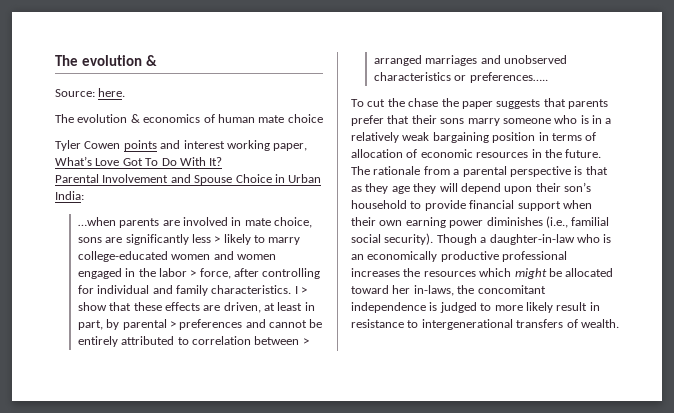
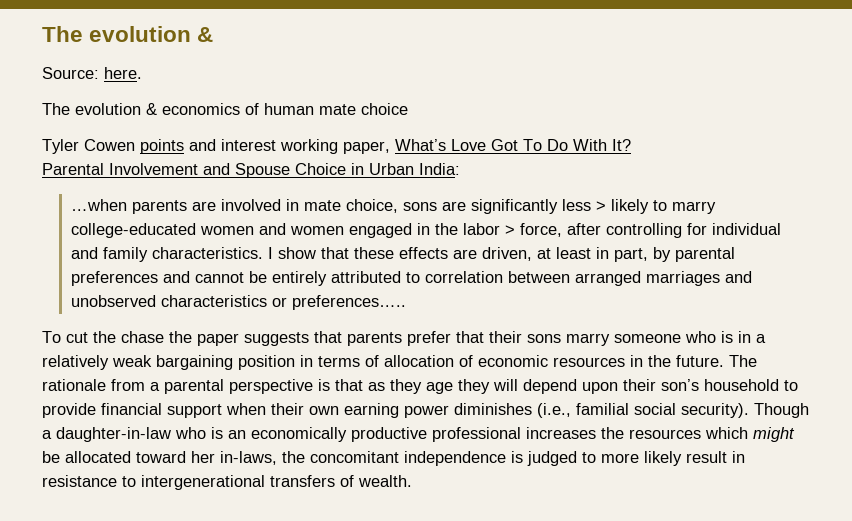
[301,287,308,294] > -> (273, 253) none
[169,321,176,328] > -> (735, 254) none
[302,338,309,345] > -> (570, 277) none

